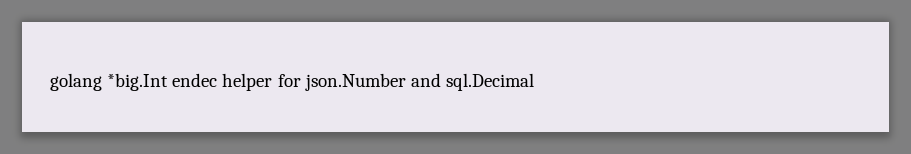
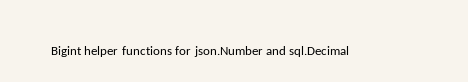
[50,73,273,91] golang *big.Int endec helper -> [51,46,172,57] Bigint helper functions

